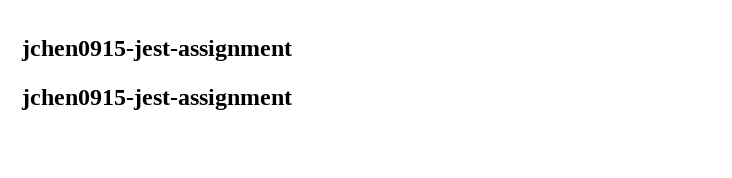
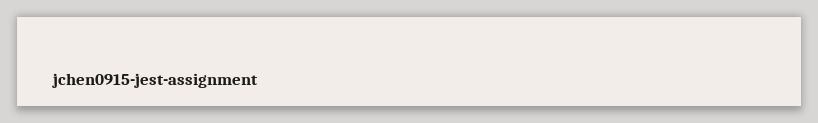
[21,40,292,61] [21,89,292,110] jchen0915-jest-assignment // jchen0915-jest-assignment -> [52,73,258,88] jchen0915-jest-assignment

